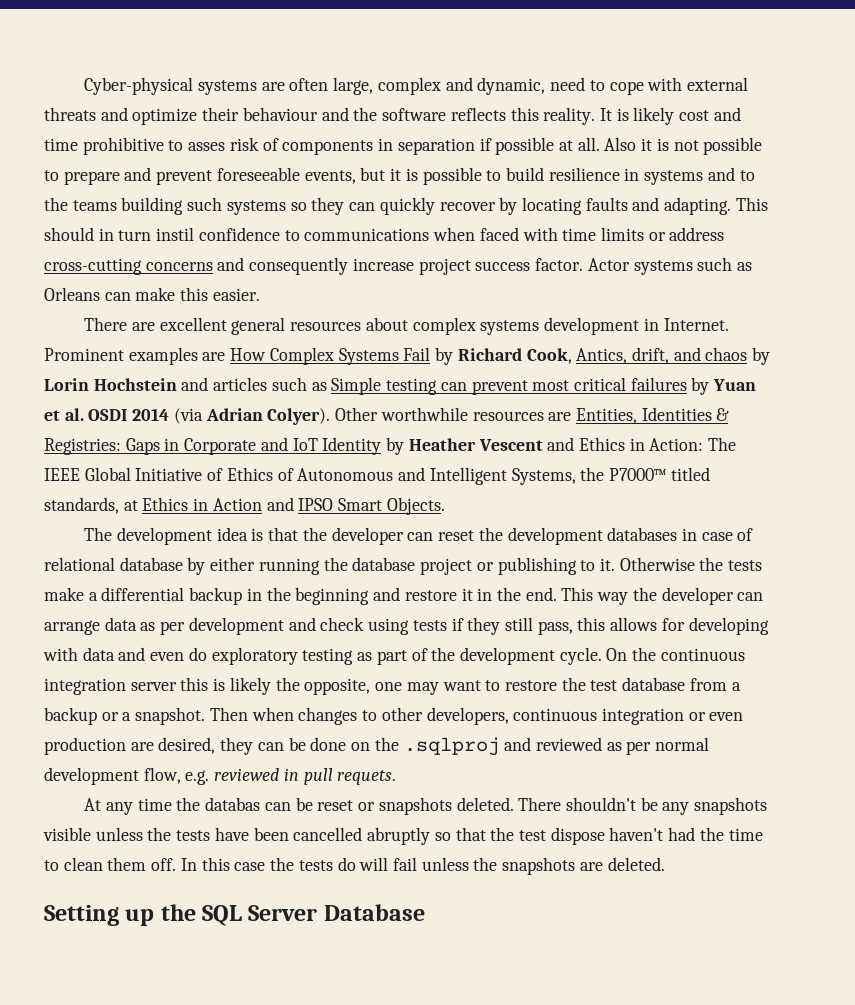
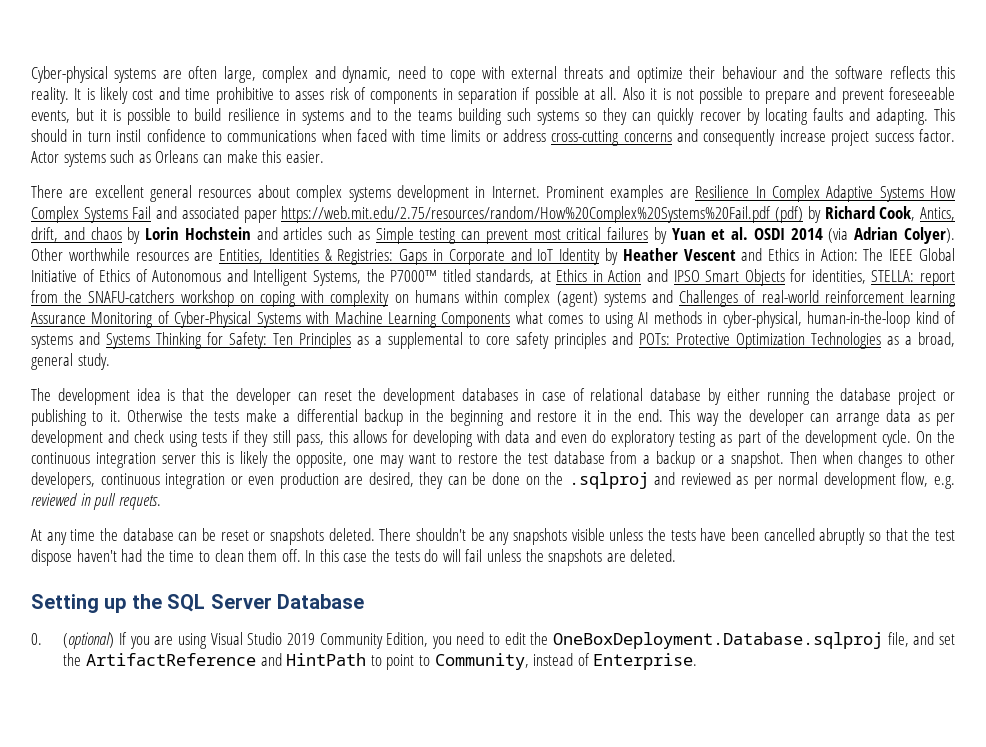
[230,347,431,365] How Complex Systems Fail -> [695,185,956,202] [31,206,804,223] Resilience In Complex Adaptive Systems How Complex Systems Fail and associated paper https://web.mit.edu/2.75/resources/random/How%20Complex%20Systems%20Fail.pdf (pdf)
[386,497,445,515] Objects. -> [744,269,956,286] [31,290,957,307] [31,311,957,328] [31,332,955,349] [31,353,110,370] Objects for identities, STELLA: report from the SNAFU-catchers workshop on coping with complexity on humans within complex (agent) systems and Challenges of real-world reinforcement learning Assurance Monitoring of Cyber-Physical Systems with Machine Learning Components what comes to using AI methods in cyber-physical, human-in-the-loop kind of systems and Systems Thinking for Safety: Ten Principles as a supplemental to core safety principles and POTs: Protective Optimization Technologies as a broad, general study.
[205,797,261,811] databas -> [122,528,174,541] database
(425, 912) none -> [31,632,955,649] [63,653,698,670] // 0. (optional) If you are using Visual Studio 2019 Community Edition, you need to edit the OneBoxDeployment.Database.sqlproj file, and set the ArtifactReference and HintPath to point to Community, instead of Enterprise.

